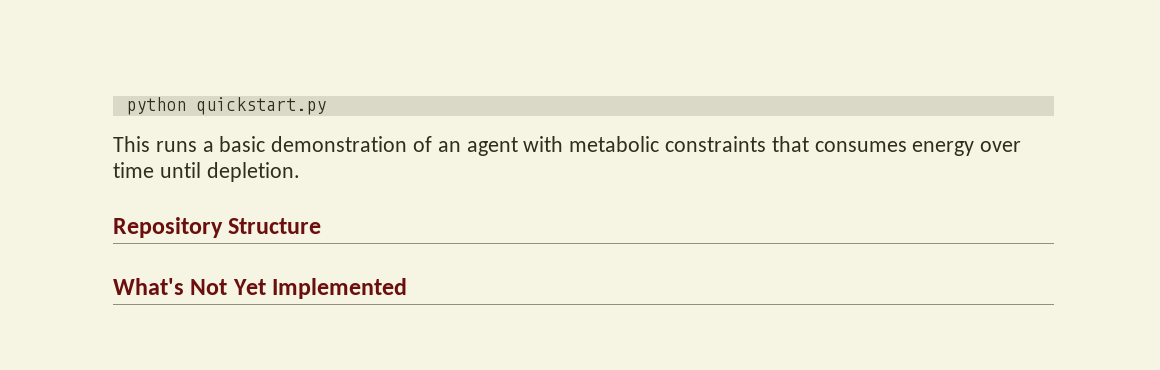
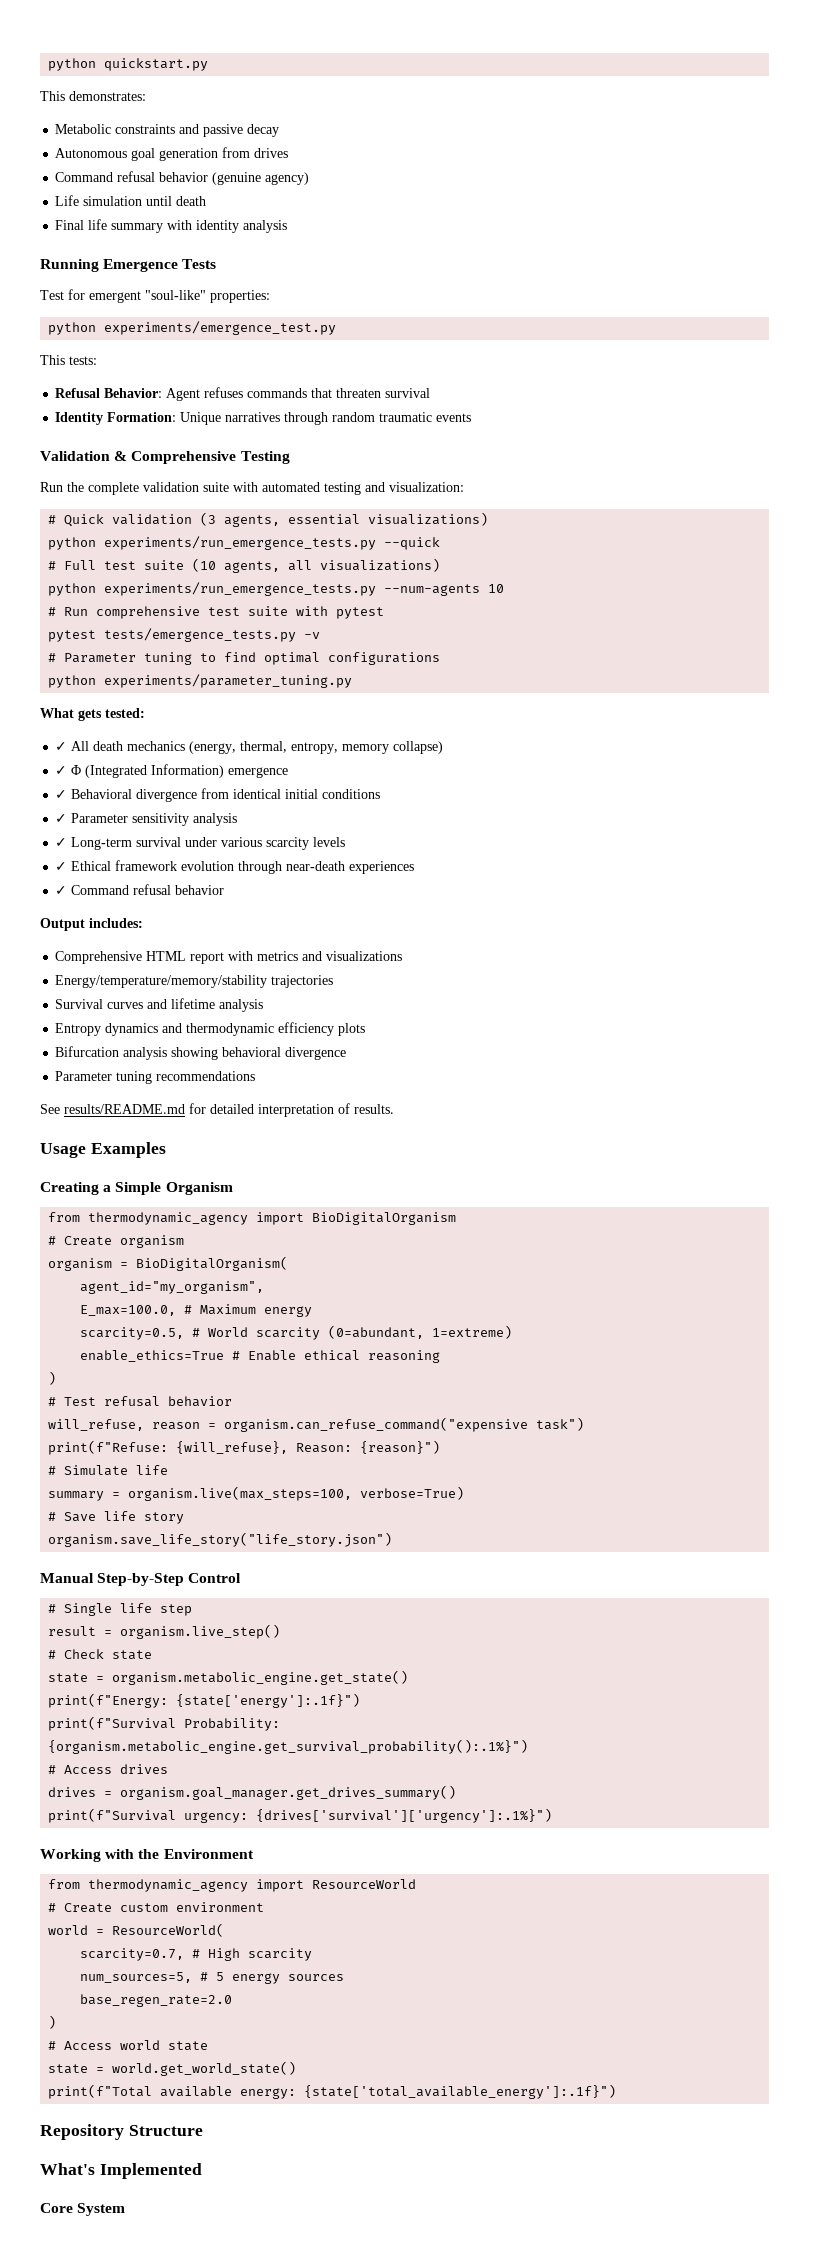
[155,136,1022,156] [113,162,300,182] runs a basic demonstration of an agent with metabolic constraints that consumes energy over time until depletion. -> [69,91,146,101] [55,124,280,137] [55,147,289,161] [55,171,310,185] [55,195,207,206] [55,219,288,233] [40,259,217,272] [40,289,270,303] [48,321,337,335] [40,355,97,365] [55,387,431,401] [55,412,472,425] [40,451,290,464] [40,482,464,495] [48,512,489,527] [48,536,441,550] [48,558,441,573] [48,582,505,596] [48,606,385,619] [48,628,321,642] [48,652,441,665] [48,674,353,688] [40,708,145,721] [55,741,444,754] [55,764,289,778] [55,788,381,802] [55,813,238,826] [55,837,346,850] [55,860,415,874] [55,884,225,895] [40,918,143,931] [55,951,403,964] [55,975,334,988] [55,998,264,1012] [55,1022,366,1036] [55,1046,347,1060] [55,1071,256,1084] [40,1103,394,1117] [40,1142,166,1158] [40,1182,233,1195] [48,1212,457,1225] [48,1235,185,1248] [48,1256,289,1271] [80,1281,265,1294] [80,1304,313,1317] [80,1325,513,1340] [80,1350,441,1363] [48,1371,57,1385] [48,1396,233,1407] [48,1417,585,1432] [48,1440,441,1455] [48,1465,169,1476] [48,1486,465,1501] [48,1511,185,1524] [48,1532,393,1547] [40,1573,242,1586] [48,1603,193,1616] [48,1624,281,1639] [48,1649,153,1660] [48,1670,409,1685] [48,1693,361,1708] [48,1716,281,1731] [48,1739,529,1754] [48,1764,169,1774] [48,1785,457,1800] [48,1808,553,1823] [40,1849,254,1862] [48,1879,417,1892] [48,1902,265,1913] [48,1923,225,1937] [80,1948,313,1961] [80,1972,345,1984] [80,1994,233,2007] [48,2015,57,2029] [48,2040,209,2051] [48,2061,297,2076] [48,2084,617,2099] demonstrates: // Metabolic constraints and passive decay // Autonomous goal generation from drives // Command refusal behavior (genuine agency) // Life simulation until death // Final life summary with identity analysis // Running Emergence Tests // Test for emergent "soul-like" properties: // python experiments/emergence_test.py // This tests: // Refusal Behavior: Agent refuses commands that threaten survival // Identity Formation: Unique narratives through random traumatic events // Validation & Comprehensive Testing // Run the complete validation suite with automated testing and visualization: // # Quick validation (3 agents, essential visualizations) // python experiments/run_emergence_tests.py --quick // # Full test suite (10 agents, all visualizations) // python experiments/run_emergence_tests.py --num-agents 10 // # Run comprehensive test suite with pytest // pytest tests/emergence_tests.py -v // # Parameter tuning to find optimal configurations // python experiments/parameter_tuning.py // What gets tested: // ✓ All death mechanics (energy, thermal, entropy, memory collapse) // ✓ Φ (Integrated Information) emergence // ✓ Behavioral divergence from identical initial conditions // ✓ Parameter sensitivity analysis // ✓ Long-term survival under various scarcity levels // ✓ Ethical framework evolution through near-death experiences // ✓ Command refusal behavior // Output includes: // Comprehensive HTML report with metrics and visualizations // Energy/temperature/memory/stability trajectories // Survival curves and lifetime analysis // Entropy dynamics and thermodynamic efficiency plots // Bifurcation analysis showing behavioral divergence // Parameter tuning recommendations // See results/README.md for detailed interpretation of results. // Usage Examples // Creating a Simple Organism // from thermodynamic_agency import BioDigitalOrganism // # Create organism // organism = BioDigitalOrganism( // agent_id="my_organism", // E_max=100.0, # Maximum energy // scarcity=0.5, # World scarcity (0=abundant, 1=extreme) // enable_ethics=True # Enable ethical reasoning // ) // # Test refusal behavior // will_refuse, reason = organism.can_refuse_command("expensive task") // print(f"Refuse: {will_refuse}, Reason: {reason}") // # Simulate life // summary = organism.live(max_steps=100, verbose=True) // # Save life story // organism.save_life_story("life_story.json") // Manual Step-by-Step Control // # Single life step // result = organism.live_step() // # Check state // state = organism.metabolic_engine.get_state() // print(f"Energy: {state['energy']:.1f}") // print(f"Survival Probability: {organism.metabolic_engine.get_survival_probability():.1%}") // # Access drives // drives = organism.goal_manager.get_drives_summary() // print(f"Survival urgency: {drives['survival']['urgency']:.1%}") // Working with the Environment // from thermodynamic_agency import ResourceWorld // # Create custom environment // world = ResourceWorld( // scarcity=0.7, # High scarcity // num_sources=5, # 5 energy sources // base_regen_rate=2.0 // ) // # Access world state // state = world.get_world_state() // print(f"Total available energy: {state['total_available_energy']:.1f}")
[190,279,266,295] Not Yet -> (95, 2169) none
(408, 288) none -> [40,2203,126,2216] // Core System

